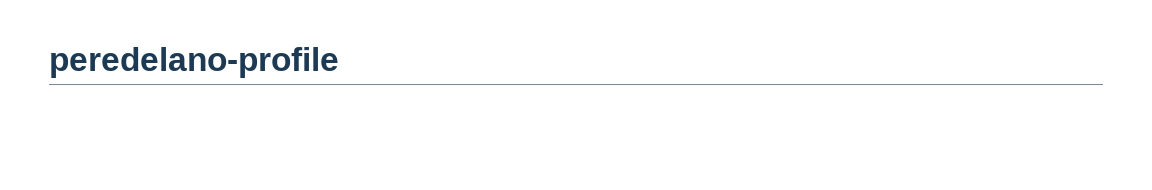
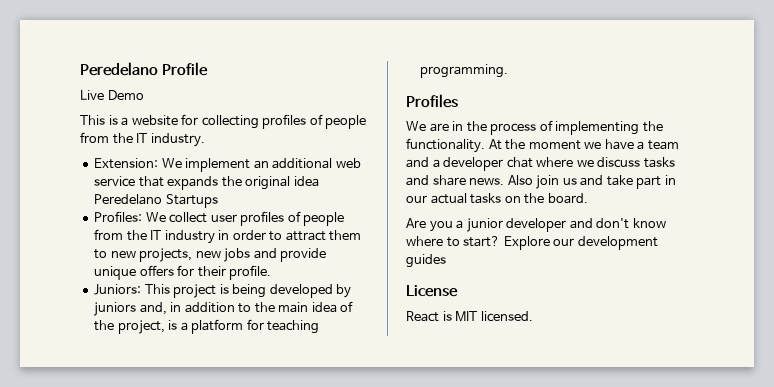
[49,47,339,78] peredelano-profile -> [80,62,209,76] [80,90,144,100] [80,114,367,129] [80,132,205,147] [94,158,361,172] [94,176,319,190] [94,194,218,208] [94,211,345,226] [94,229,362,244] [94,248,327,262] [94,265,272,280] [94,284,352,298] [94,301,354,316] [94,319,320,334] [420,64,509,78] [406,94,458,108] [406,120,663,135] [406,138,679,153] [406,157,675,171] [406,175,676,189] [406,193,588,204] [406,218,666,232] [406,236,658,250] [406,254,446,268] [406,285,458,297] [406,311,533,322] Peredelano Profile // Live Demo // This is a website for collecting profiles of people from the IT industry. // Extension: We implement an additional web service that expands the original idea Peredelano Startups // Profiles: We collect user profiles of people from the IT industry in order to attract them to new projects, new jobs and provide unique offers for their profile. // Juniors: This project is being developed by juniors and, in addition to the main idea of the project, is a platform for teaching programming. // Profiles // We are in the process of implementing the functionality. At the moment we have a team and a developer chat where we discuss tasks and share news. Also join us and take part in our actual tasks on the board. // Are you a junior developer and don't know where to start? Explore our development guides // License // React is MIT licensed.

